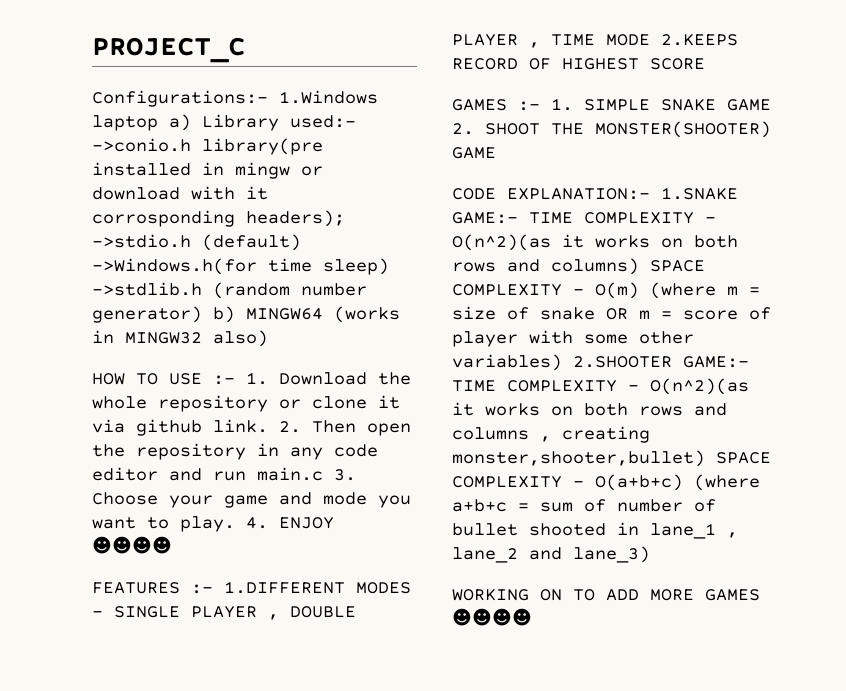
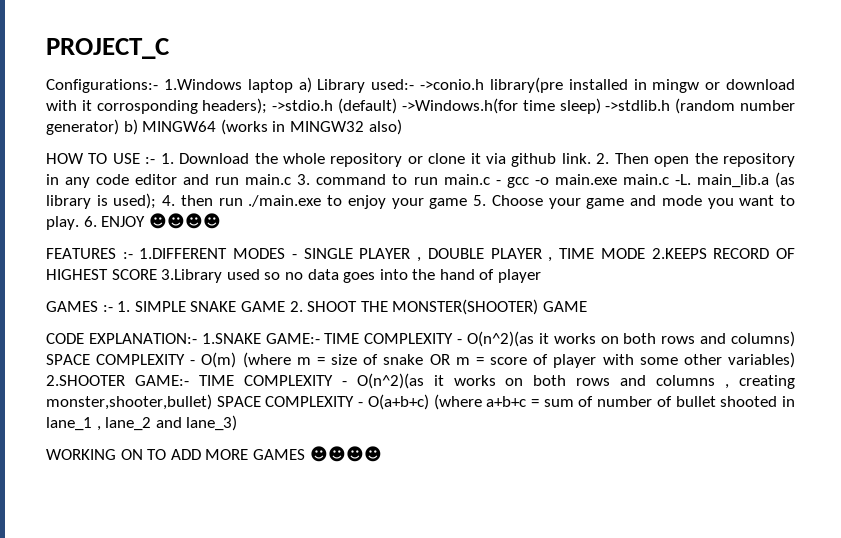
(356, 475) none -> [316,172,795,188] [46,193,487,209] command to run main.c - gcc -o main.exe main.c -L. main_lib.a (as library is used); 4. then run ./main.exe to enjoy your game 5.
[246,517,268,529] 4. -> [83,216,97,227] 6.
(705, 64) none -> [161,269,542,283] 3.Library used so no data goes into the hand of player

